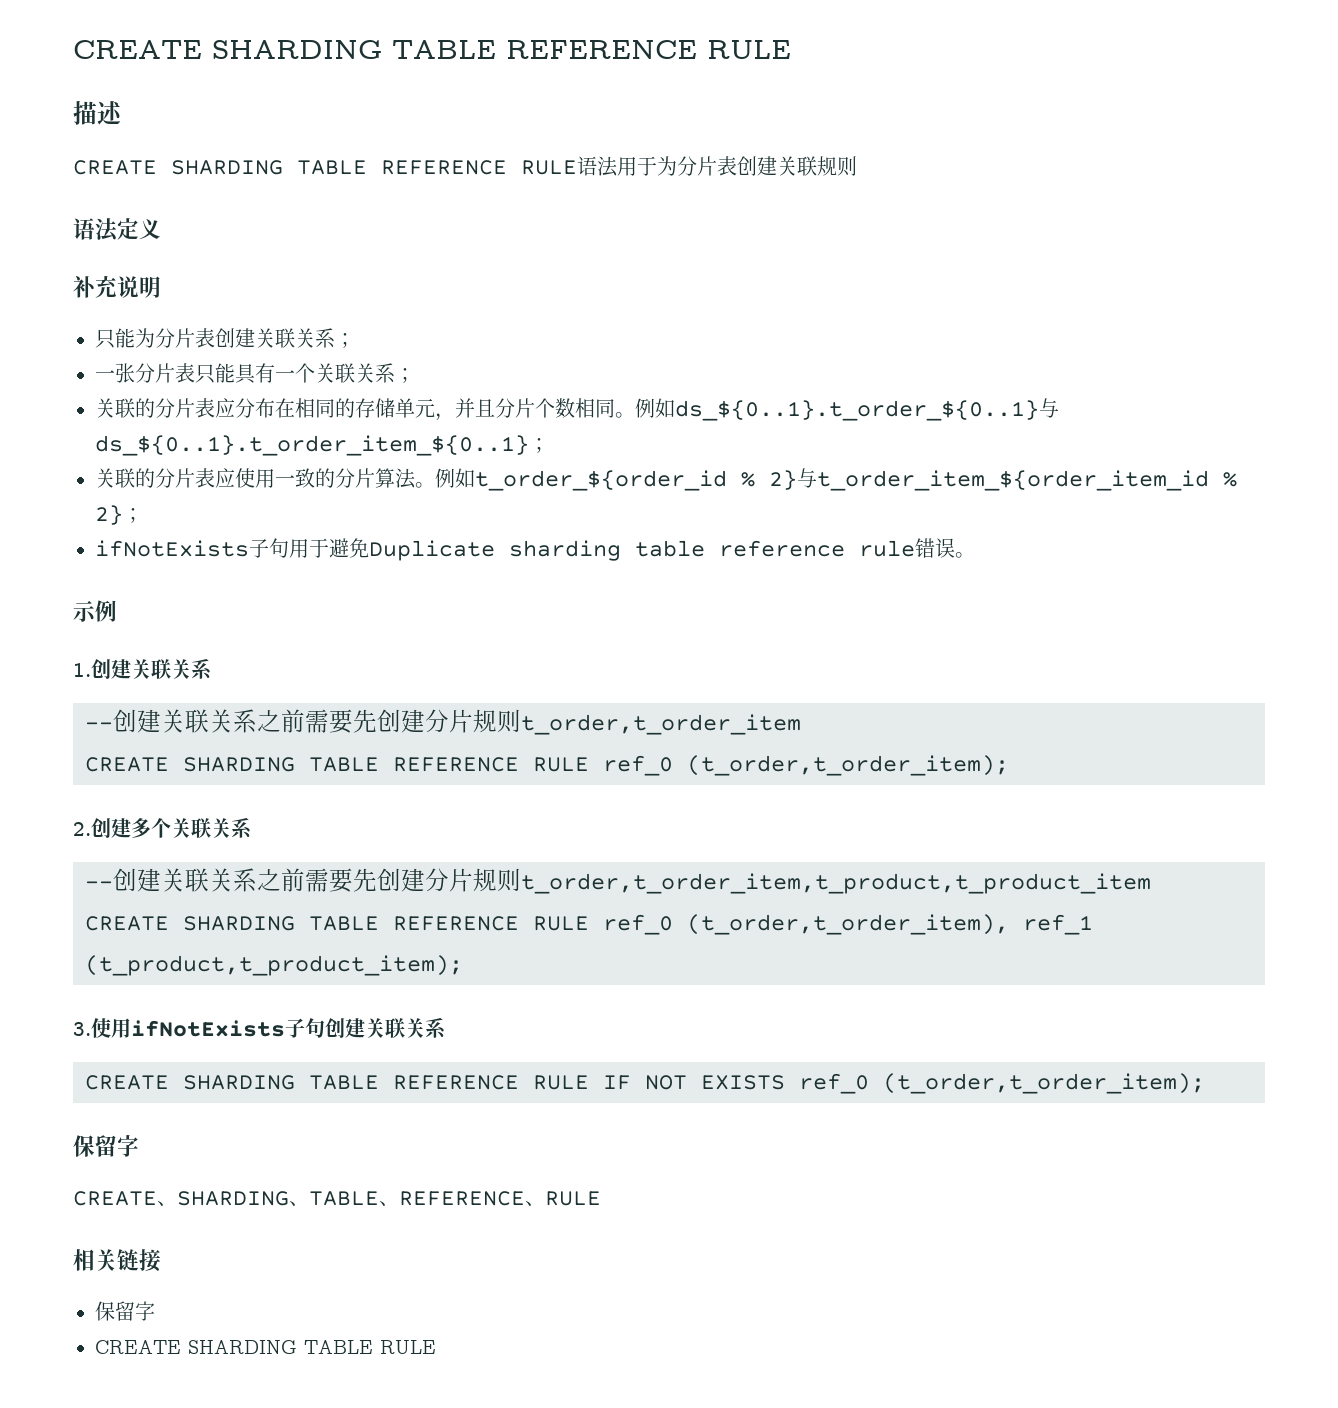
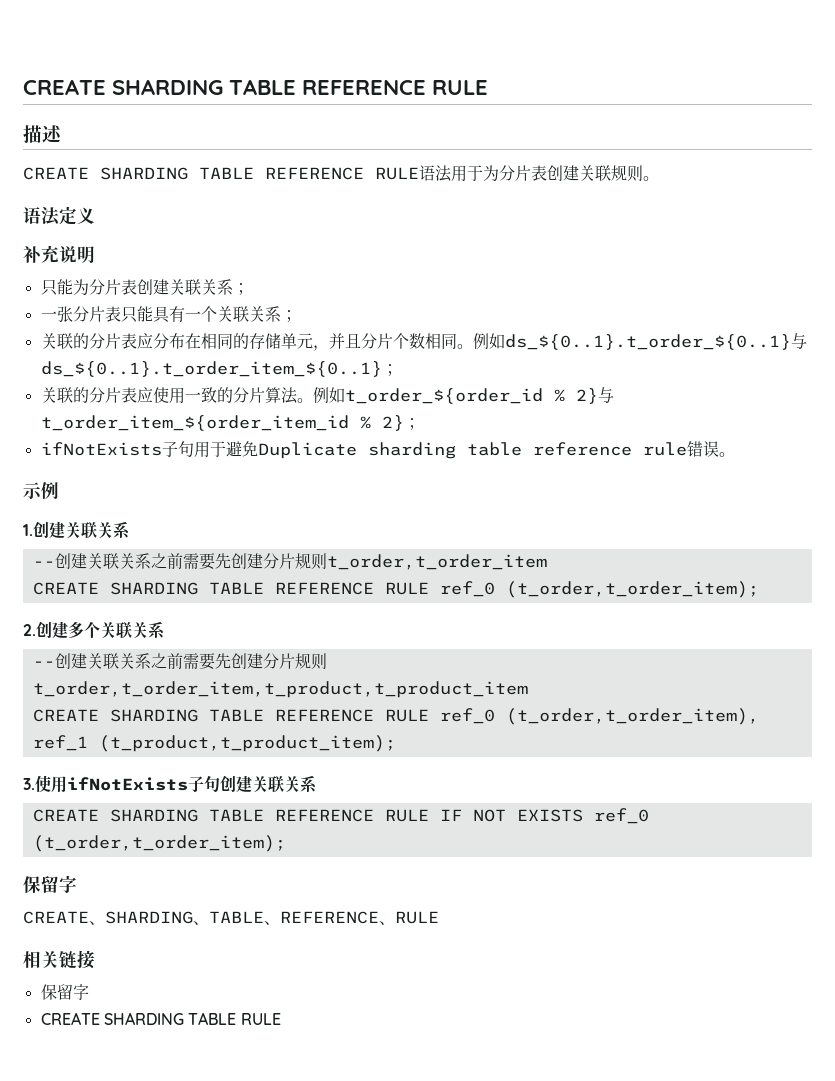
(857, 166) none -> [643,176,659,181] 。

